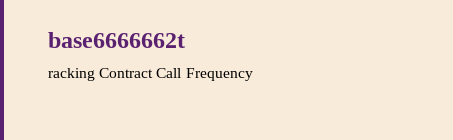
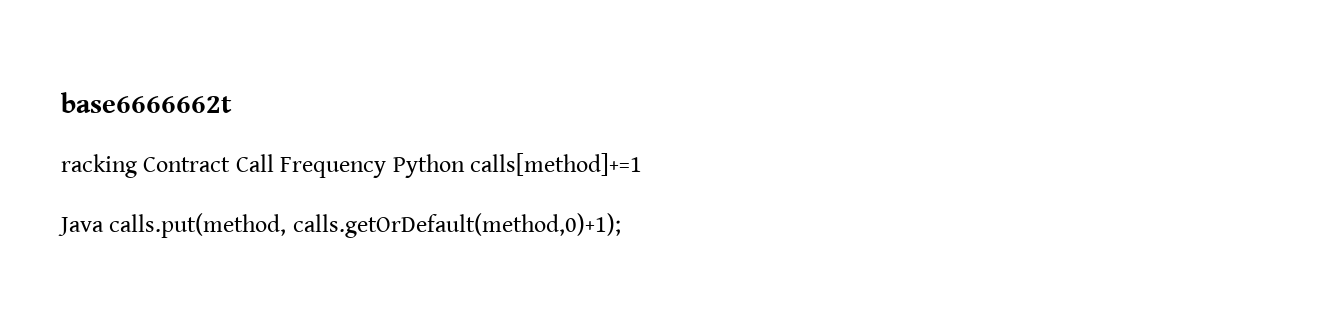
(253, 74) none -> [392,153,643,178] [58,213,621,238] Python calls[method]+=1 // Java calls.put(method, calls.getOrDefault(method,0)+1);

